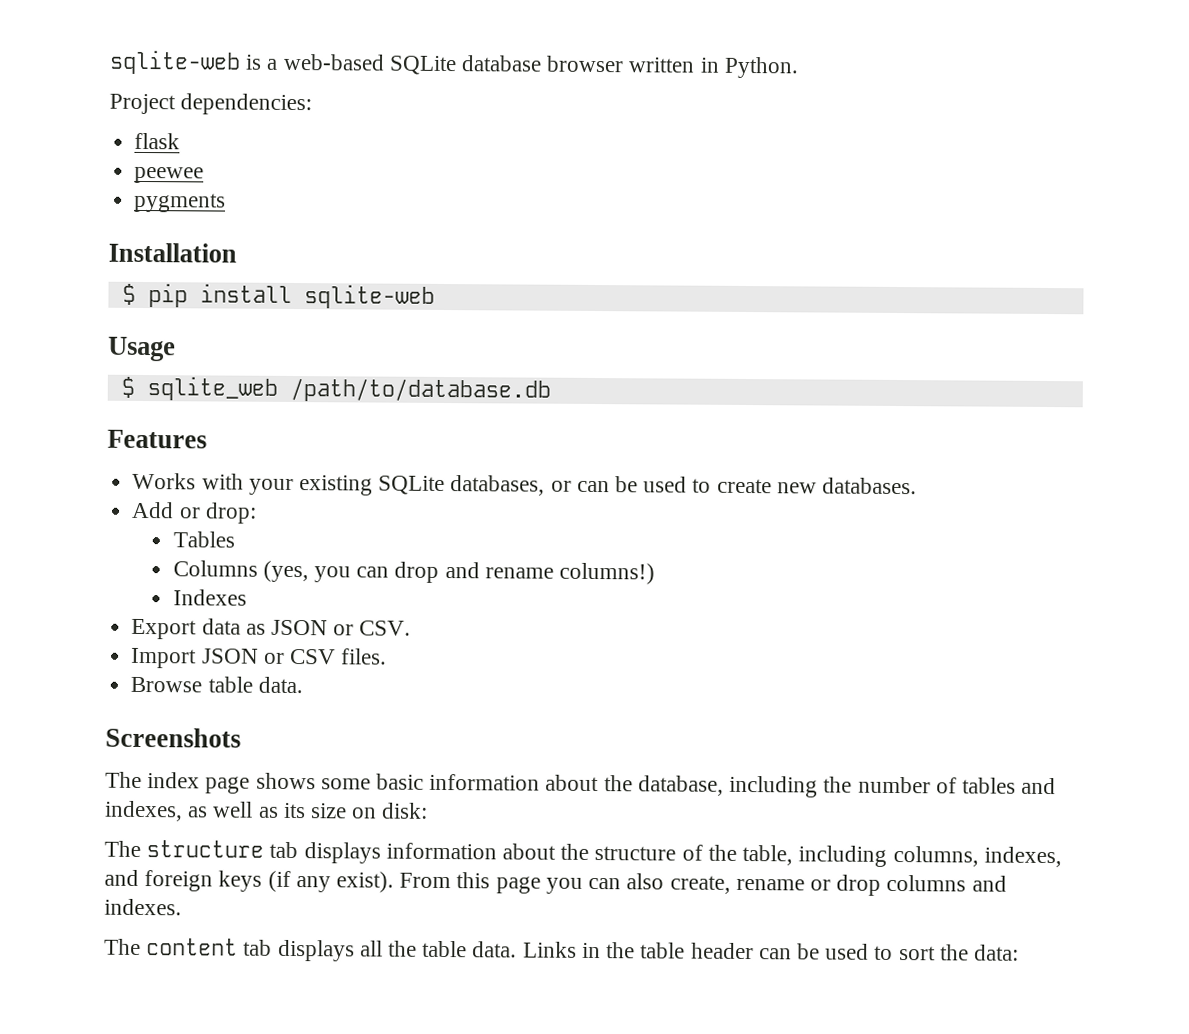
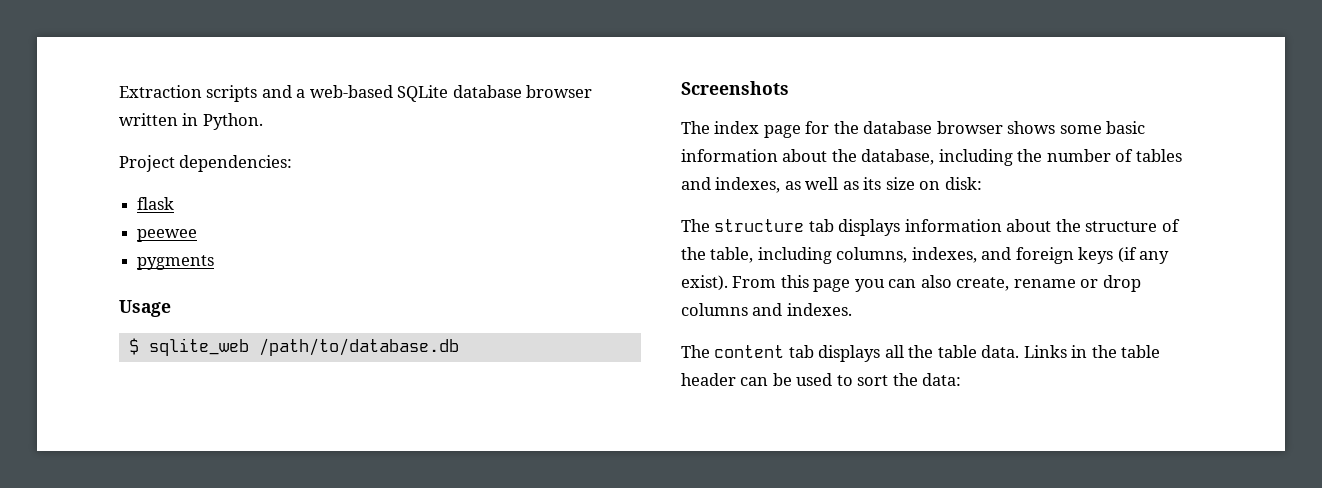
[109,49,263,75] sqlite-web is -> [119,85,292,102] Extraction scripts and
[108,242,237,263] [121,283,435,309] // Installation // $ pip install sqlite-web -> (215, 262) none
[107,429,207,449] [132,472,918,496] [131,501,257,524] [172,531,235,548] [172,560,655,585] [172,589,247,606] [131,618,412,640] [130,647,388,669] [130,676,303,694] // Features // Works with your existing SQLite databases, or can be used to create new databases. // Add or drop: // Tables // Columns (yes, you can drop and rename columns!) // Indexes // Export data as JSON or CSV. // Import JSON or CSV files. // Browse table data. -> (459, 347) none
(251, 785) none -> [805,121,1003,134] for the database browser

